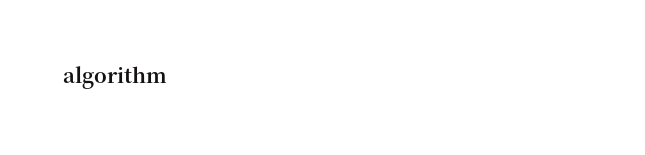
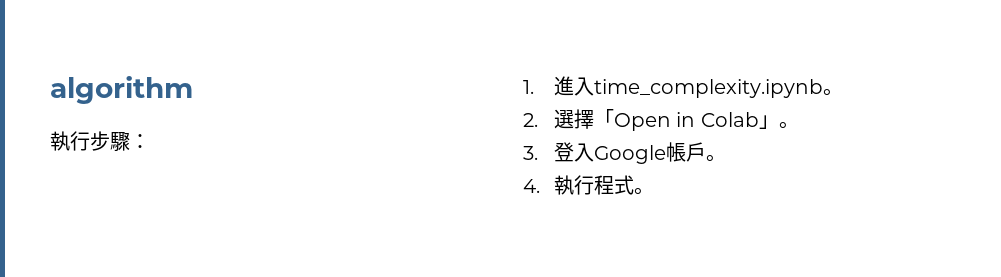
(167, 77) none -> [50,131,150,152] [523,76,843,98] [523,109,799,131] [523,142,726,164] [523,175,654,195] // 執行步驟： // 1.進入time_complexity.ipynb。 // 2.選擇「Open in Colab」。 // 3.登入Google帳戶。 // 4.執行程式。

